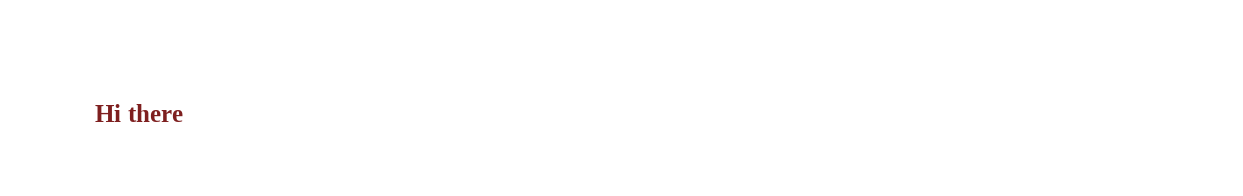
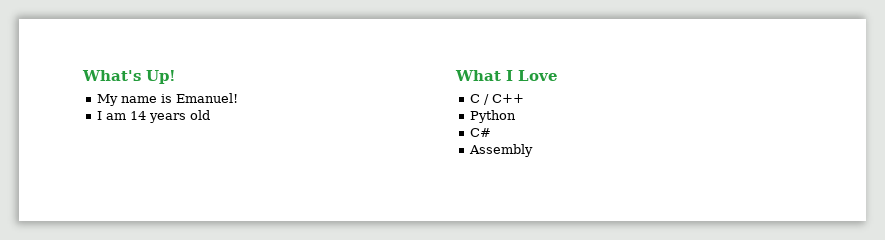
[95,104,183,122] Hi there -> [82,70,176,84] [97,93,239,106] [97,110,211,123] [455,70,558,81] [470,94,525,105] [470,110,517,123] [470,128,492,137] [469,144,534,157] What's Up! // My name is Emanuel! // I am 14 years old // What I Love // C / C++ // Python // C# // Assembly

